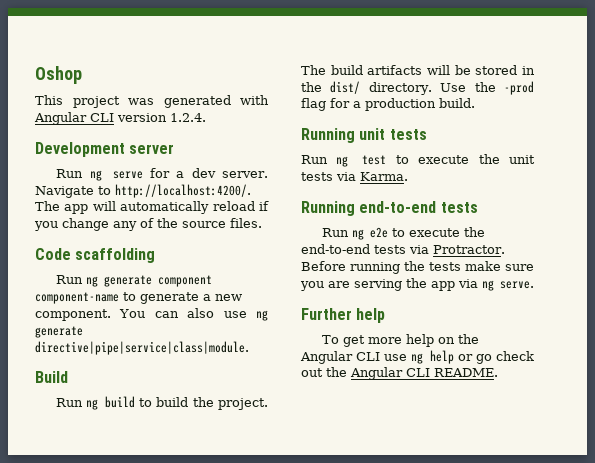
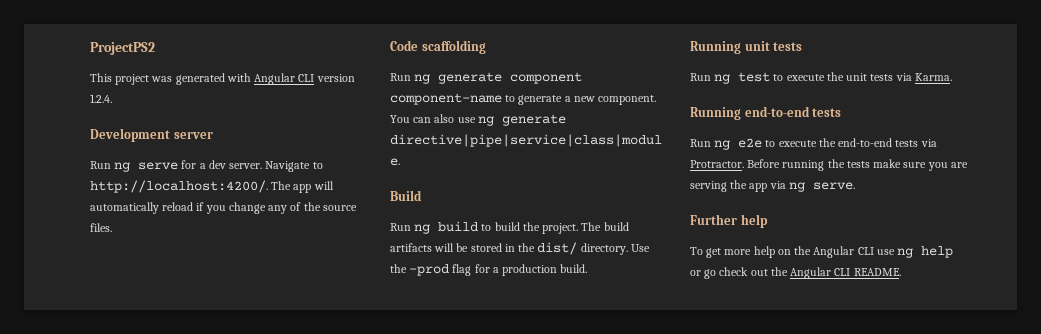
[35,66,82,84] Oshop -> [90,42,155,55] ProjectPS2

